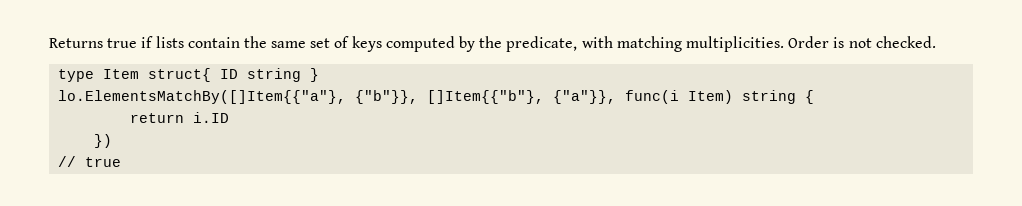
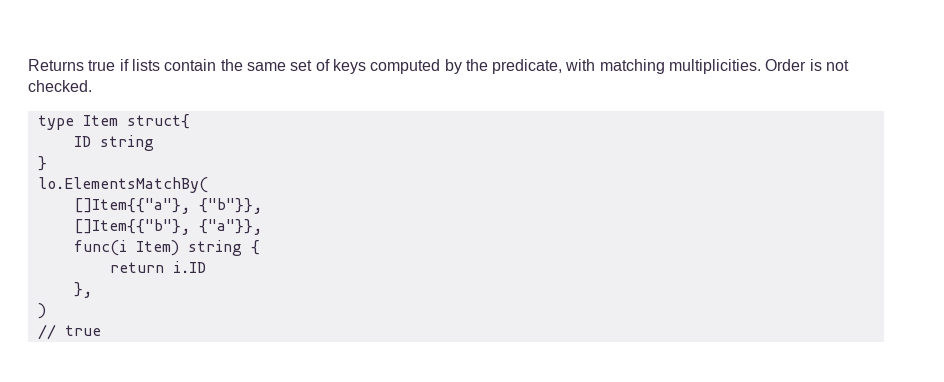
(212, 75) none -> (190, 121) //
(302, 75) none -> (154, 143) //
[58,90,347,104] lo.ElementsMatchBy([]Item{{"a"}, -> [37,177,208,193] [73,198,190,214] lo.ElementsMatchBy( // []Item{{"a"},
(419, 97) none -> (262, 206) //
(617, 97) none -> (262, 227) //
[94,134,113,148] }) -> [73,282,92,298] [37,303,46,319] }, // )

